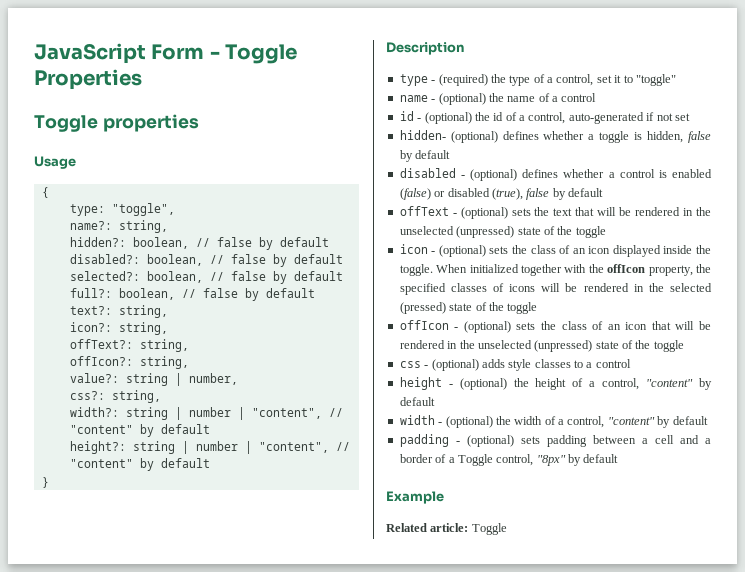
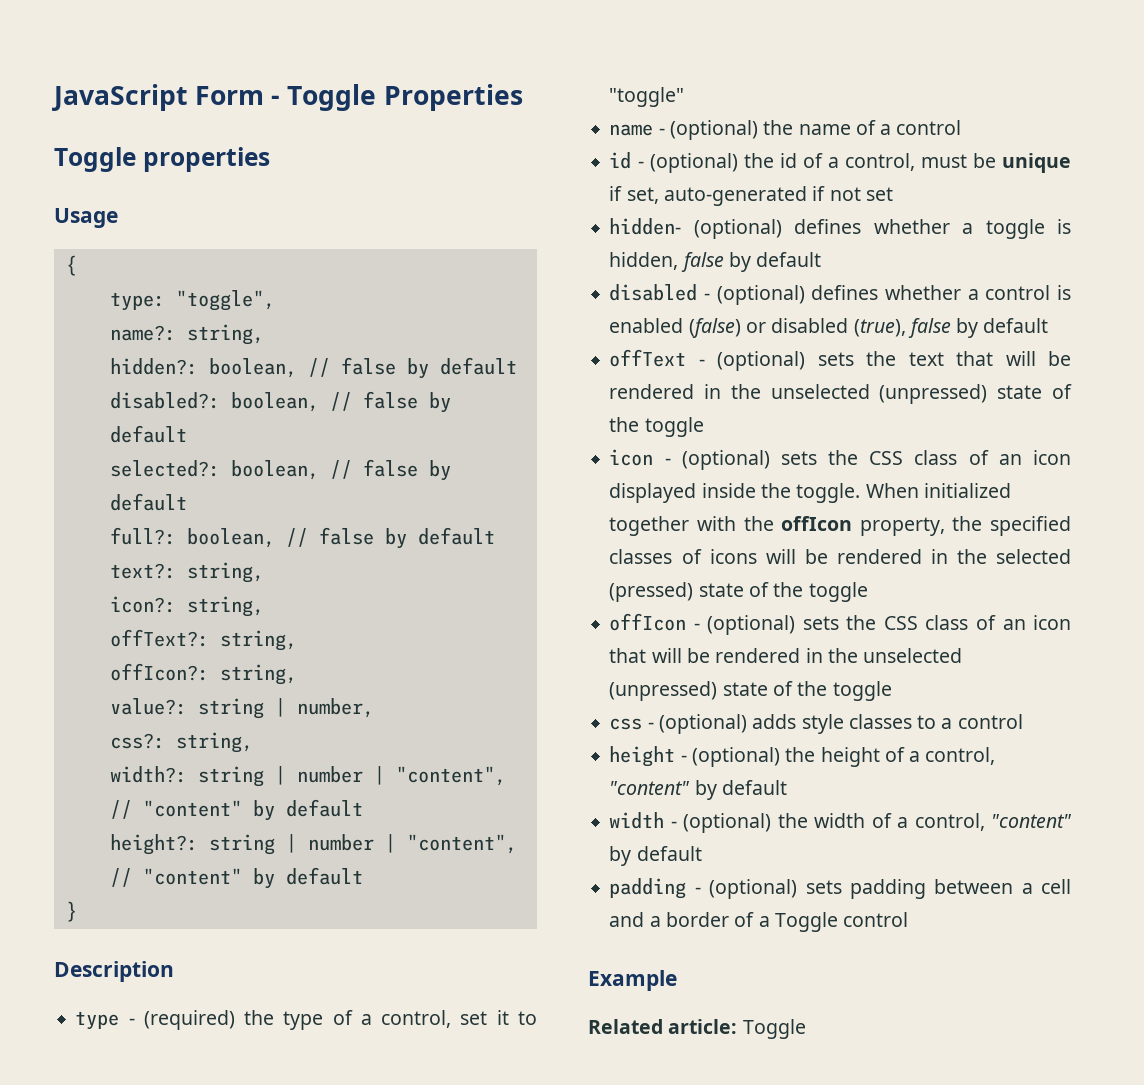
(566, 118) none -> [920,153,1071,173] [609,186,659,204] must be unique if set,
(528, 249) none -> [869,451,904,465] CSS
(557, 325) none -> [883,616,918,630] CSS
[496,454,619,466] control, "8px" by default -> [843,912,909,927] control

